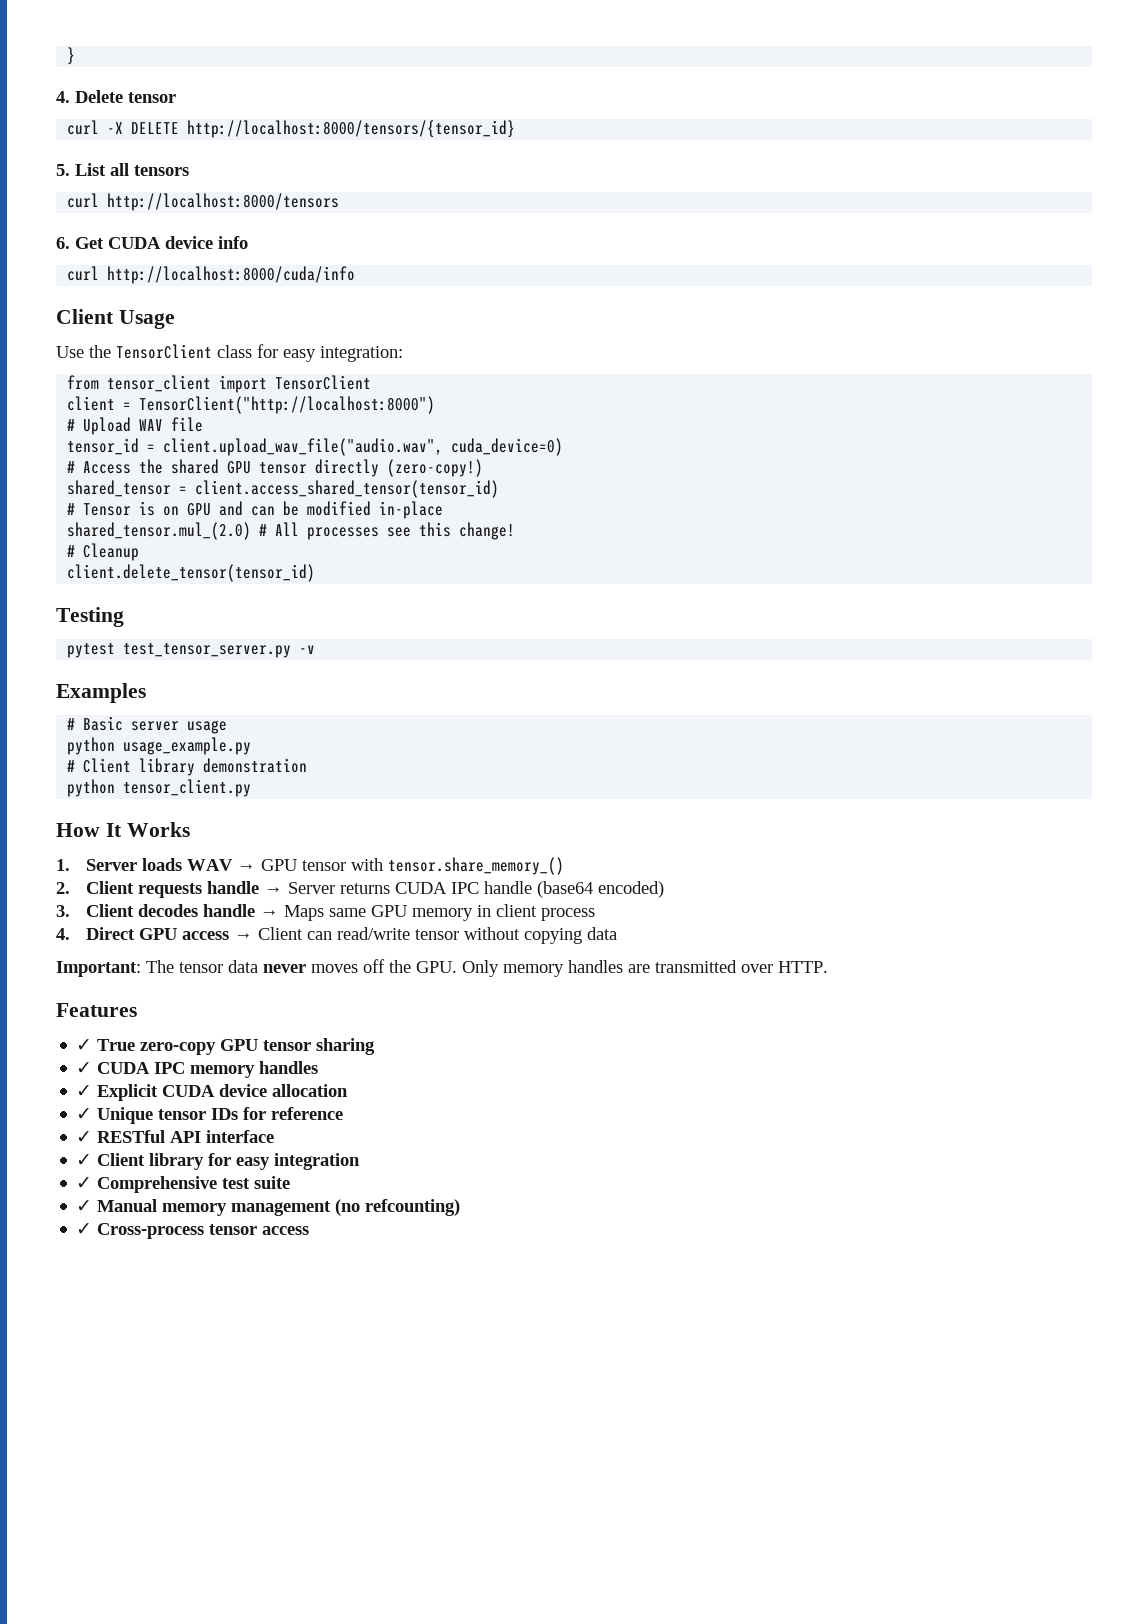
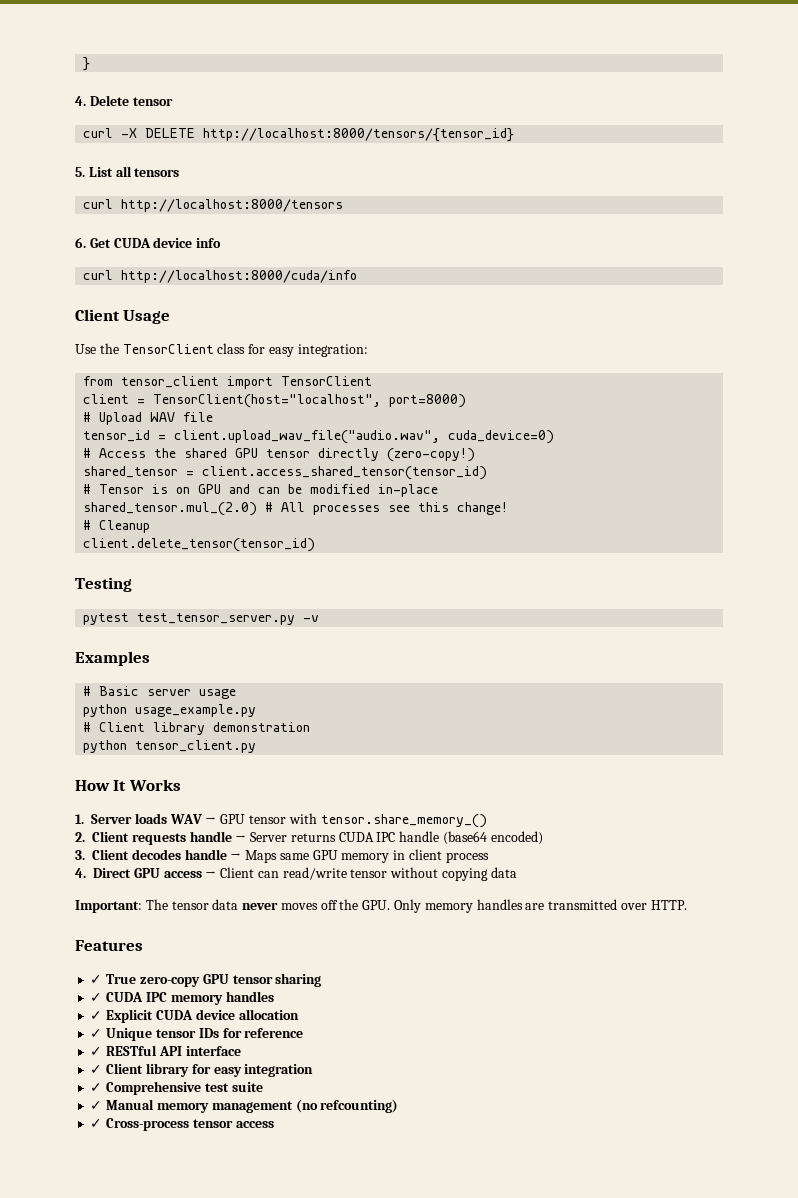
[139,396,436,414] TensorClient("http://localhost:8000") -> [153,394,467,408] TensorClient(host="localhost", port=8000)

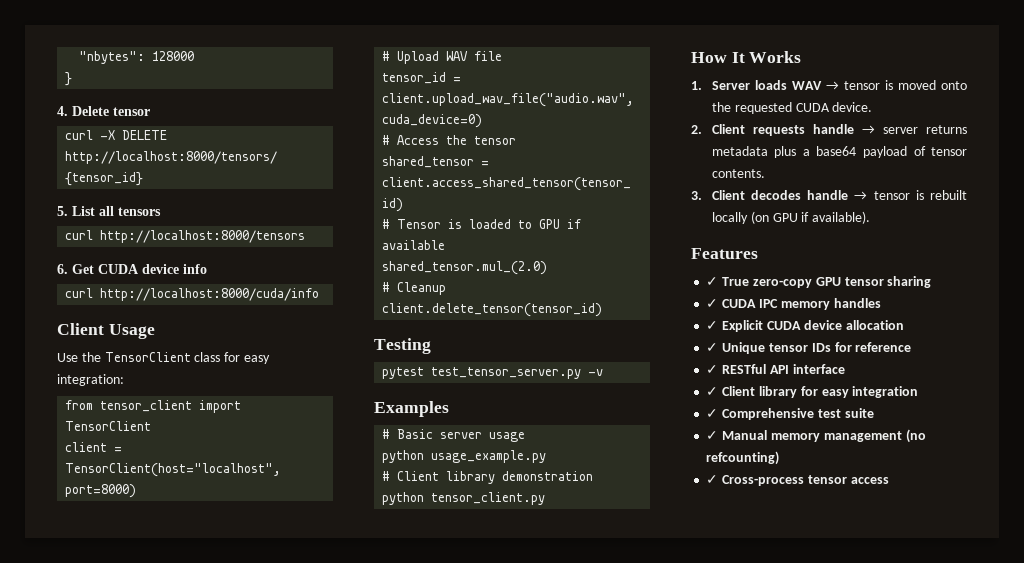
(83, 64) none -> [79,51,195,64] "nbytes": 128000 //
[184,448,476,462] shared GPU tensor directly (zero-copy!) -> [474,136,517,145] tensor
[176,484,439,497] [83,502,509,516] on GPU and can be modified in-place // shared_tensor.mul_(2.0) # All processes see this change! -> [469,219,582,229] [382,240,446,250] [382,261,548,275] loaded to GPU if available // shared_tensor.mul_(2.0)
[220,813,487,828] GPU tensor with tensor.share_memory_() -> [843,80,967,90] [711,102,873,114] tensor is moved onto the requested CUDA device.
[250,831,543,845] Server returns CUDA IPC handle (base64 encoded) -> [882,125,967,134] [711,146,967,158] [711,169,765,178] server returns metadata plus a base64 payload of tensor contents.
[245,849,489,863] [75,867,517,881] [75,899,687,913] Maps same GPU memory in client process // 4. Direct GPU access → Client can read/write tensor without copying data // Important: The tensor data never moves off the GPU. Only memory handles are transmitted over HTTP. -> [873,190,967,200] [711,211,871,224] tensor is rebuilt locally (on GPU if available).

